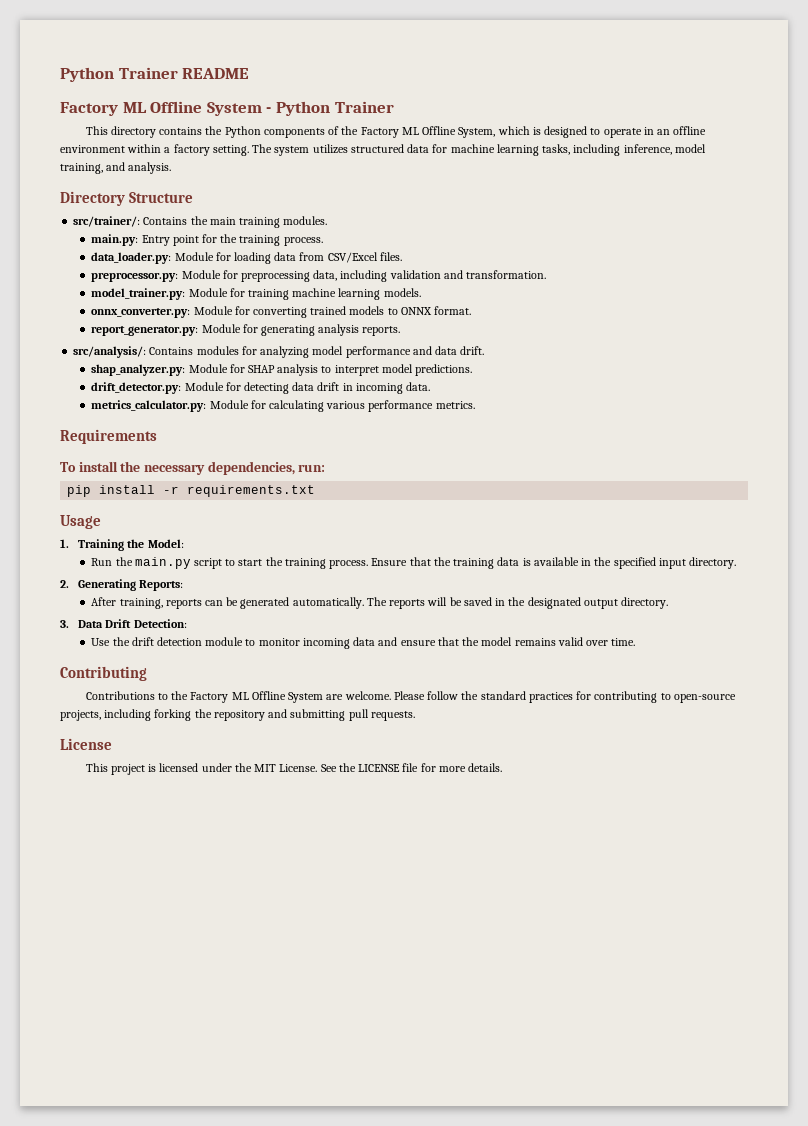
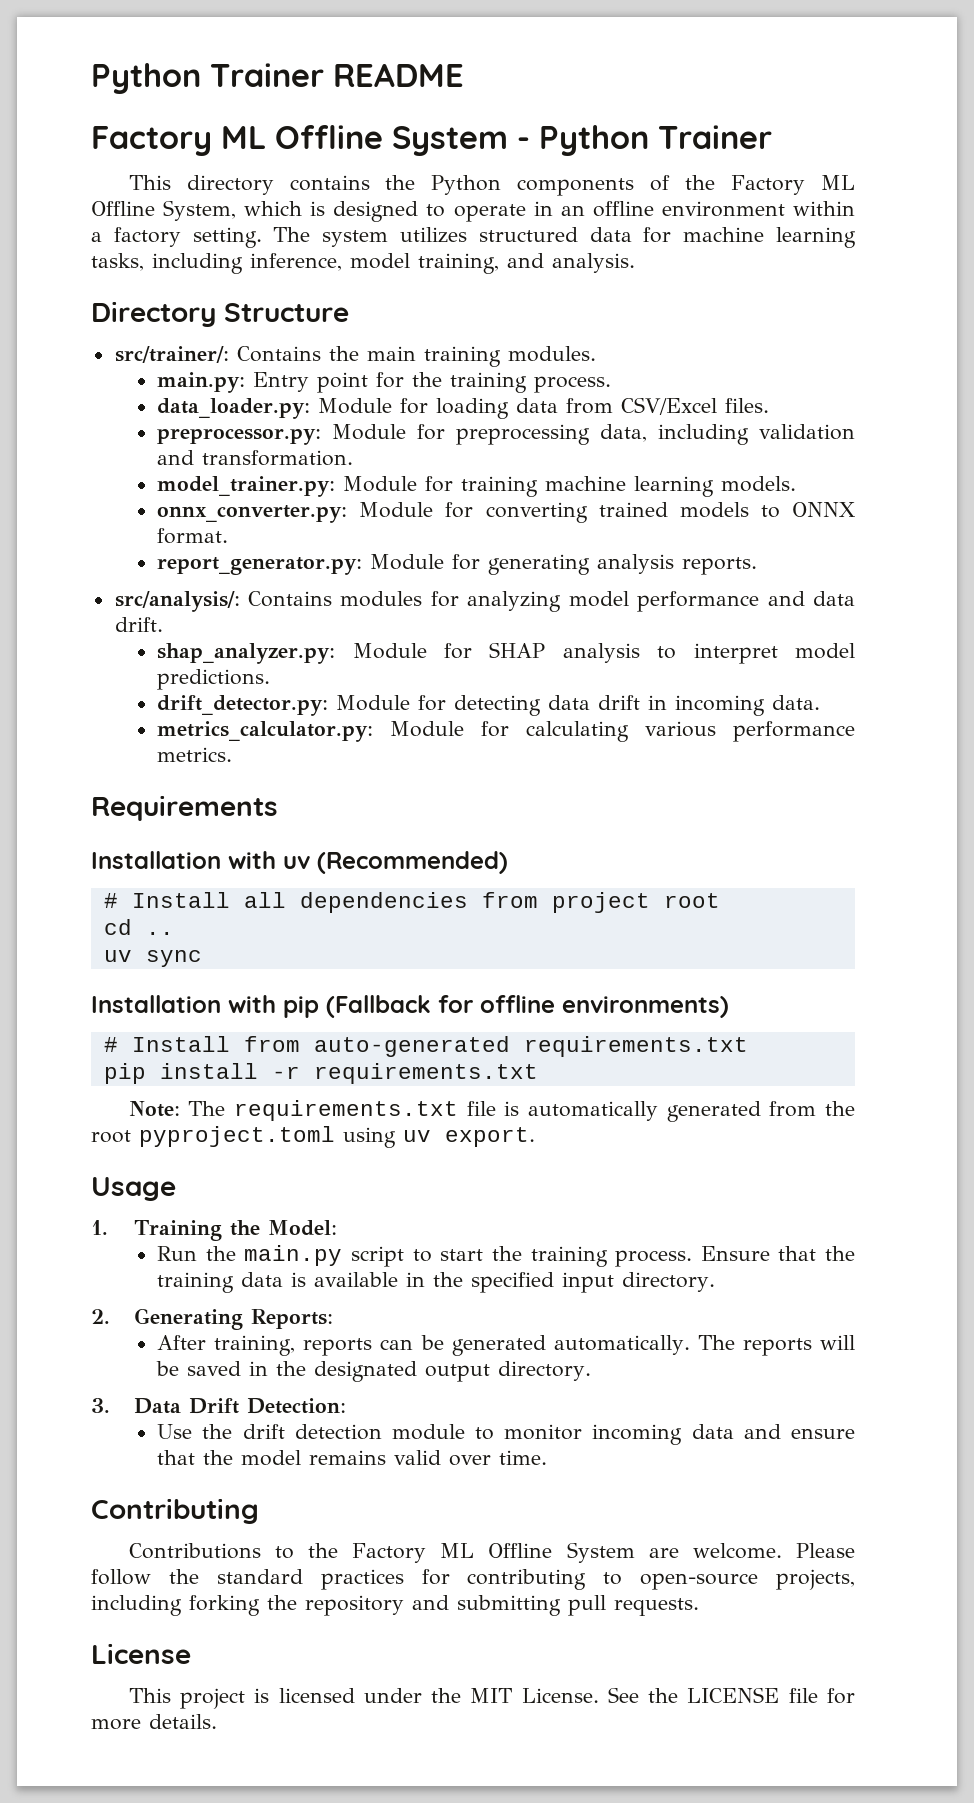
[60,461,326,475] [67,485,316,497] To install the necessary dependencies, run: // pip install -r requirements.txt -> [91,851,508,874] [103,892,720,913] [103,919,174,935] [103,950,202,967] [91,995,729,1018] [103,1036,748,1057] [103,1063,538,1084] [128,1100,855,1122] [91,1126,535,1148] Installation with uv (Recommended) // # Install all dependencies from project root // cd .. // uv sync // Installation with pip (Fallback for offline environments) // # Install from auto-generated requirements.txt // pip install -r requirements.txt // Note: The requirements.txt file is automatically generated from the root pyproject.toml using uv export.

